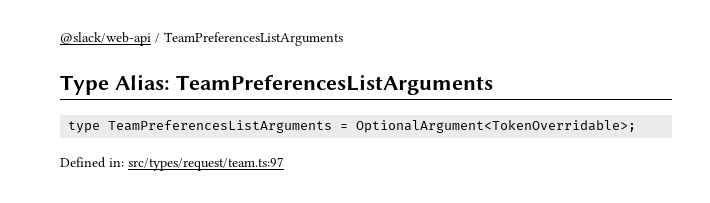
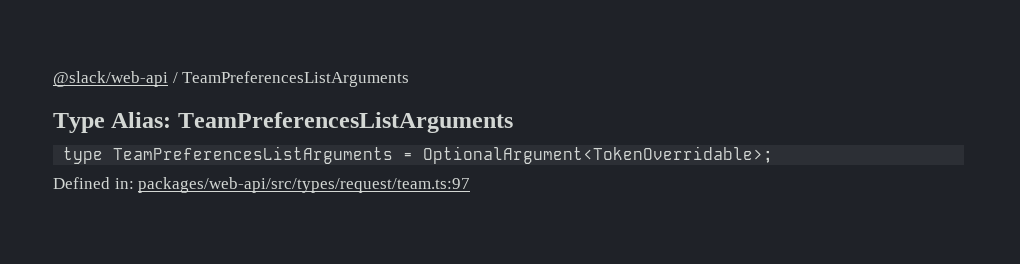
[128,157,284,171] src/types/request/team.ts:97 -> [138,177,471,193] packages/web-api/src/types/request/team.ts:97

